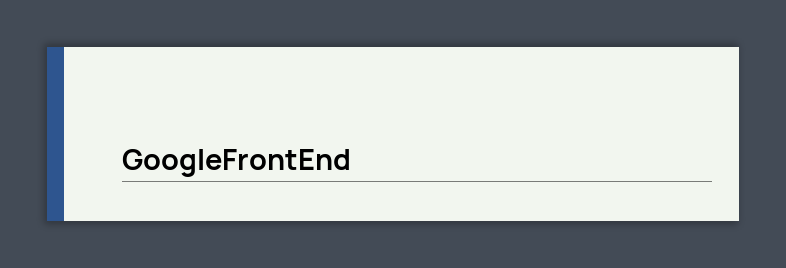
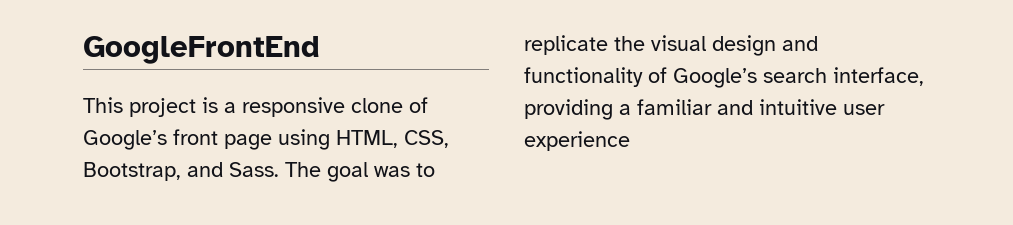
(351, 163) none -> [83,97,428,117] [83,129,449,150] [83,162,435,182] [524,35,818,56] [524,67,924,88] [524,99,885,120] [524,131,630,151] // This project is a responsive clone of Google’s front page using HTML, CSS, Bootstrap, and Sass. The goal was to replicate the visual design and functionality of Google’s search interface, providing a familiar and intuitive user experience

